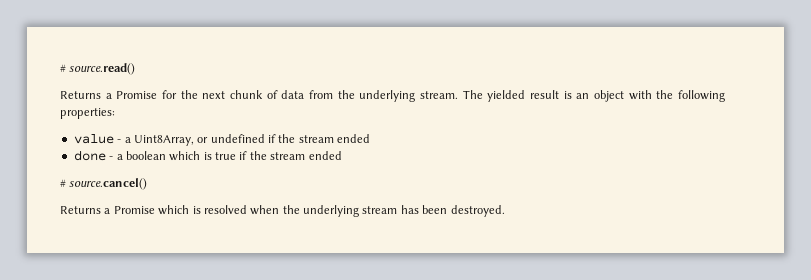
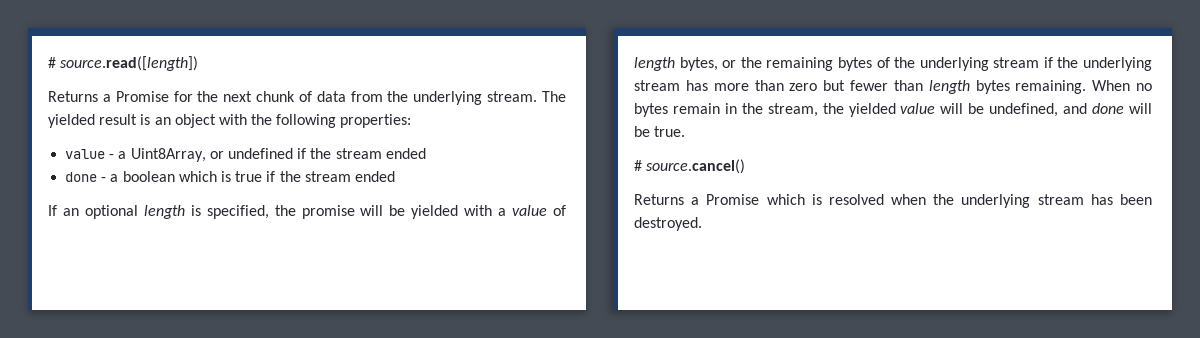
[60,63,136,75] # source.read() -> [48,56,199,71] # source.read([length])
(342, 155) none -> [48,205,566,219] [634,57,1152,71] [634,80,1152,94] [634,103,1152,117] [634,126,686,137] // If an optional length is specified, the promise will be yielded with a value of length bytes, or the remaining bytes of the underlying stream if the underlying stream has more than zero but fewer than length bytes remaining. When no bytes remain in the stream, the yielded value will be undefined, and done will be true.

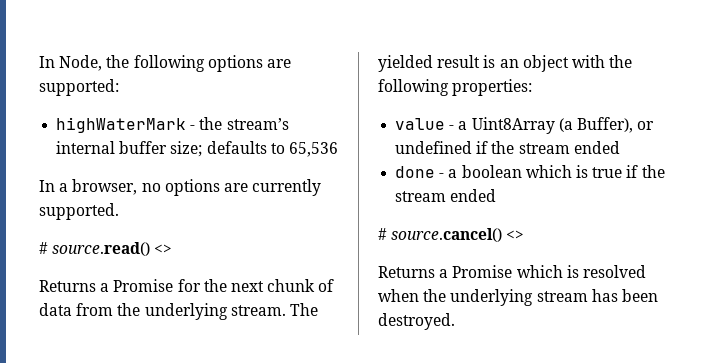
[48,56,199,71] # source.read([length]) -> [39,55,291,72] [39,79,119,96] [56,117,289,133] [56,141,338,157] [39,179,322,196] [39,203,119,220] [39,242,173,256] In Node, the following options are supported: // highWaterMark - the stream’s internal buffer size; defaults to 65,536 // In a browser, no options are currently supported. // # source.read() <>
[130,148,206,162] Uint8Array, -> [471,117,633,134] Uint8Array (a Buffer),
[48,205,566,219] [634,57,1152,71] [634,80,1152,94] [634,103,1152,117] [634,126,686,137] // If an optional length is specified, the promise will be yielded with a value of length bytes, or the remaining bytes of the underlying stream if the underlying stream has more than zero but fewer than length bytes remaining. When no bytes remain in the stream, the yielded value will be undefined, and done will be true. -> (497, 195) none
(746, 166) none -> [506,230,525,240] <>

